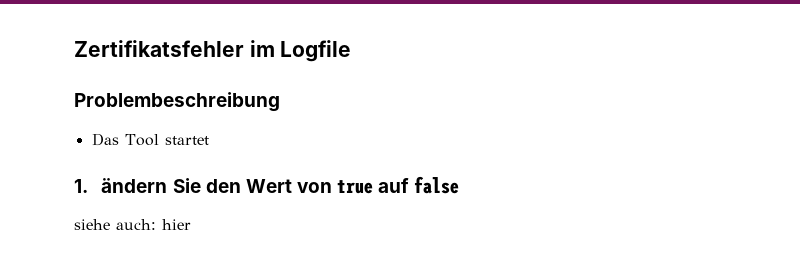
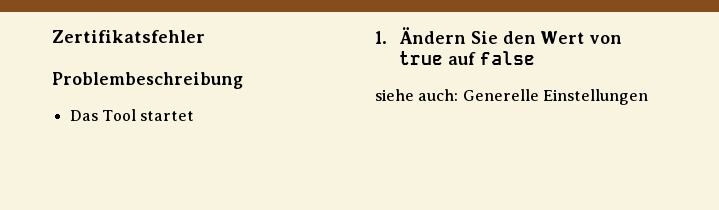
[249,40,352,62] im Logfile -> (205, 36) none
[101,178,168,193] ändern -> [399,27,467,44] Ändern
[162,219,191,230] hier -> [462,89,648,105] Generelle Einstellungen

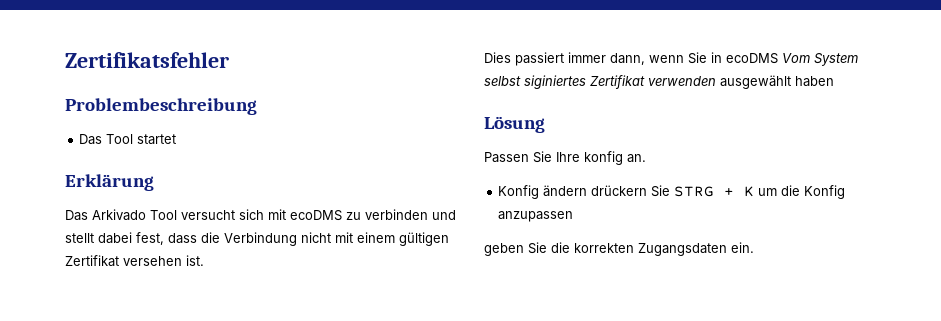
[375,27,623,44] [399,51,535,65] [375,89,648,105] 1. Ändern Sie den Wert von true auf false // siehe auch: Generelle Einstellungen -> [65,174,154,191] [65,209,456,221] [65,232,449,246] [65,255,204,267] [484,52,858,66] [484,75,834,89] [484,116,545,133] [484,151,646,165] [498,185,846,199] [498,211,574,222] [484,242,754,256] Erklärung // Das Arkivado Tool versucht sich mit ecoDMS zu verbinden und stellt dabei fest, dass die Verbindung nicht mit einem gültigen Zertifikat versehen ist. // Dies passiert immer dann, wenn Sie in ecoDMS Vom System selbst siginiertes Zertifikat verwenden ausgewählt haben // Lösung // Passen Sie Ihre konfig an. // Konfig ändern drückern Sie STRG + K um die Konfig anzupassen // geben Sie die korrekten Zugangsdaten ein.

